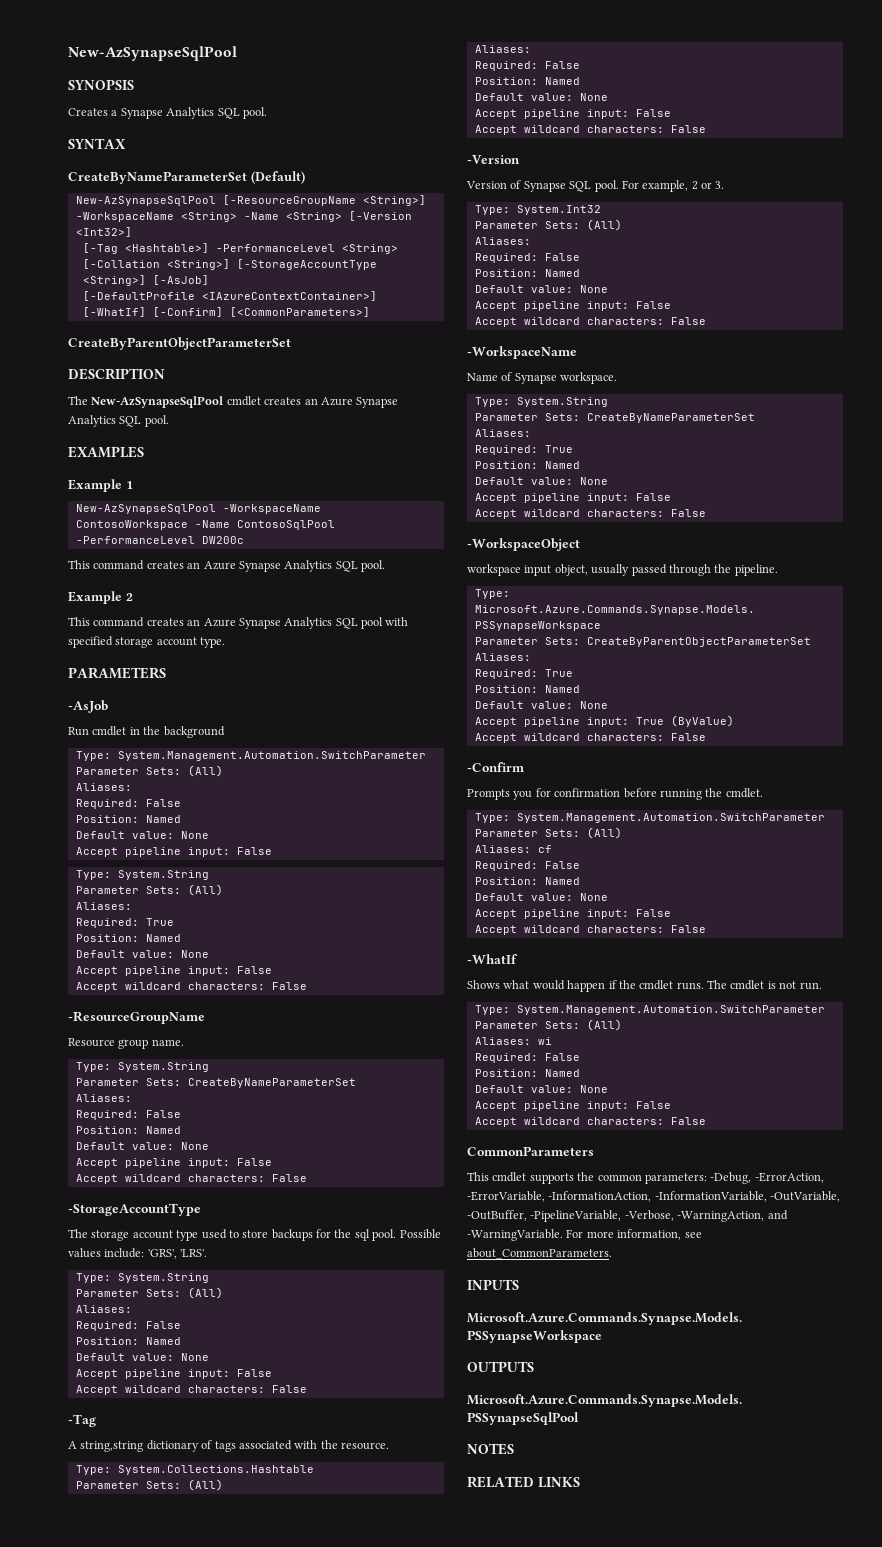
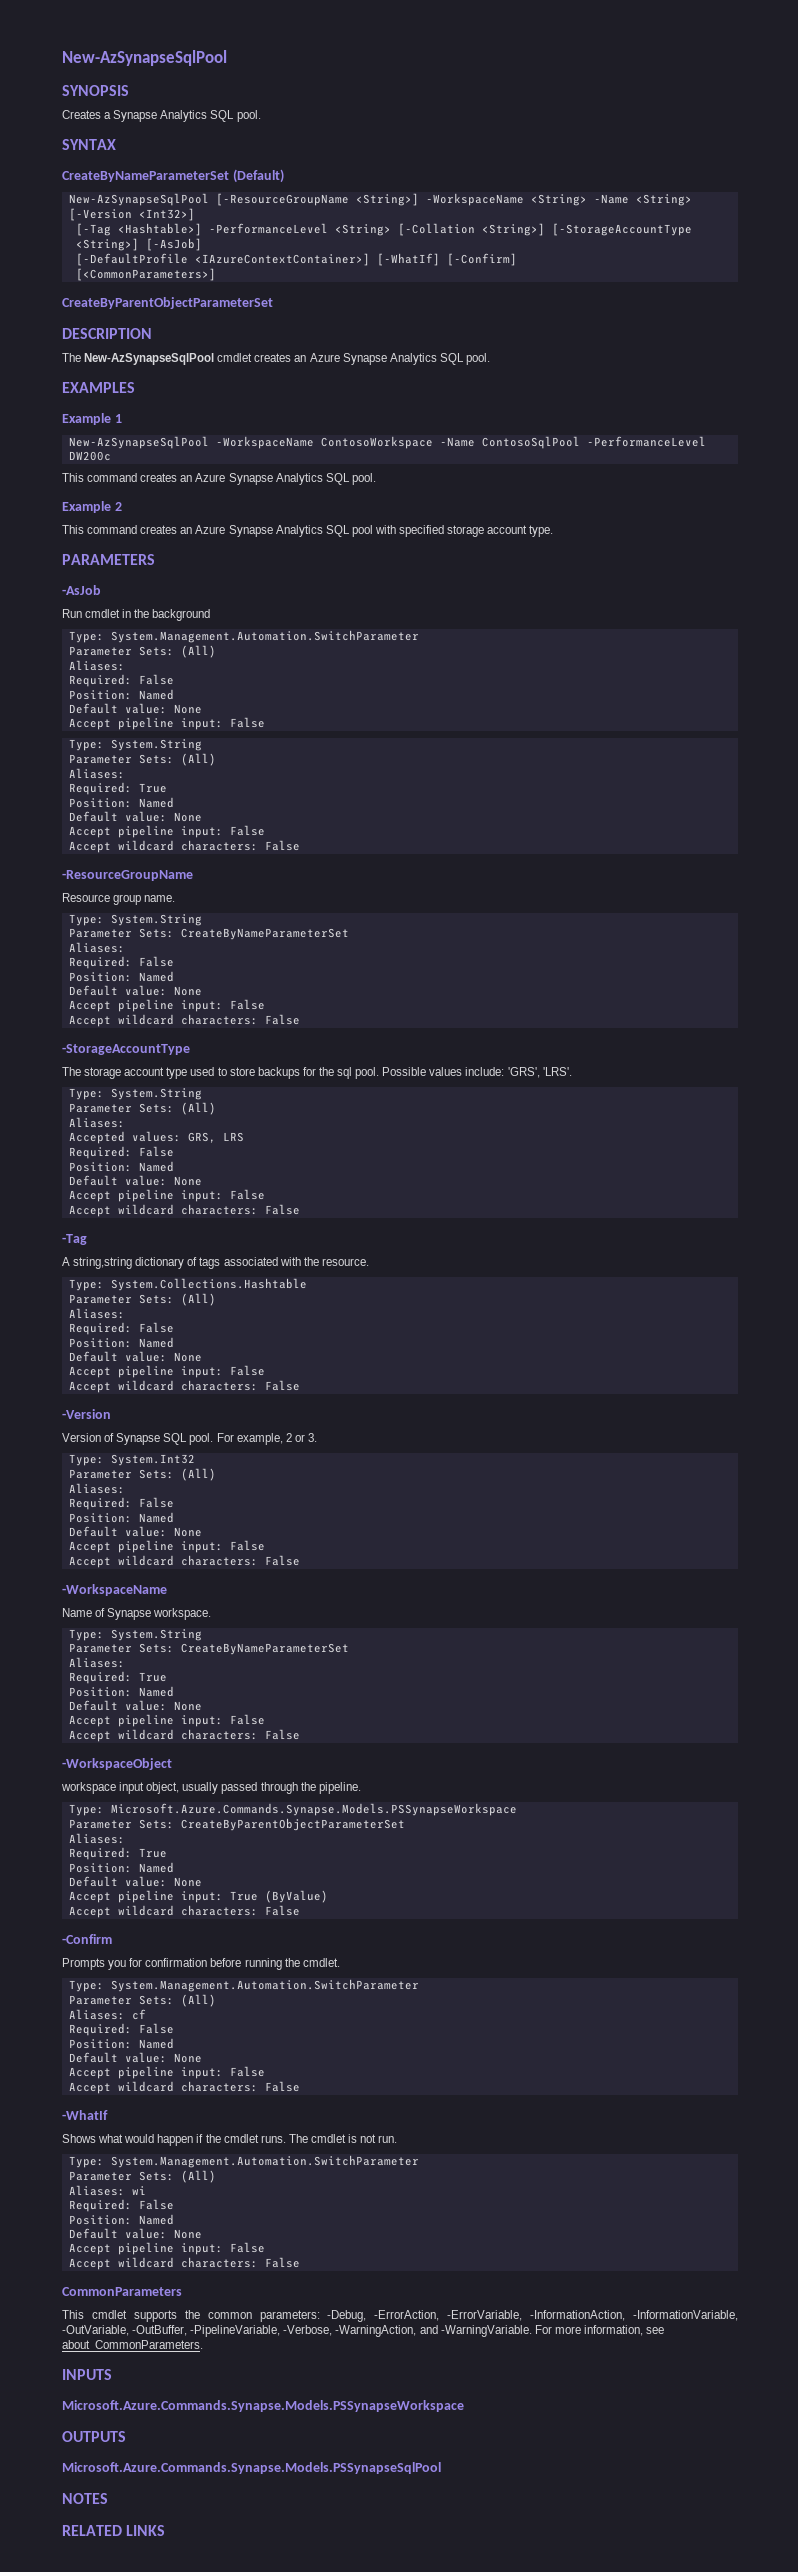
(223, 312) none -> (517, 259) //
(132, 1309) none -> [68,1131,244,1144] // Accepted values: GRS, LRS

